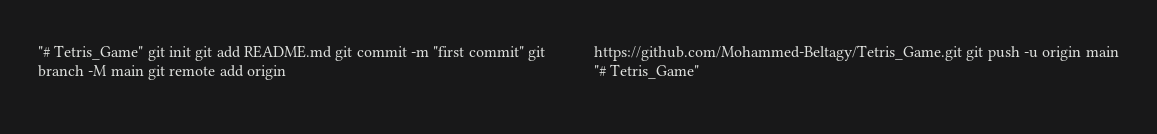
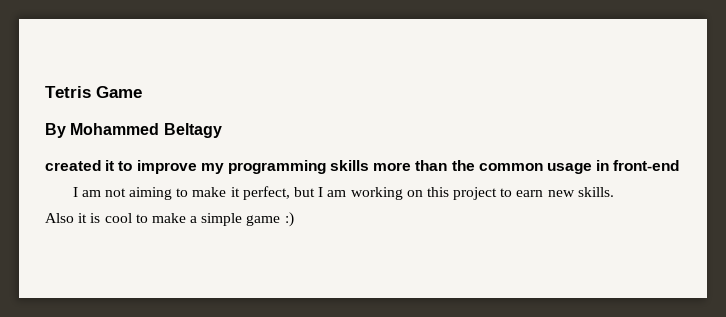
[38,45,545,61] [38,65,286,80] [594,45,1119,61] [594,64,700,79] "# Tetris_Game" git init git add README.md git commit -m "first commit" git branch -M main git remote add origin https://github.com/Mohammed-Beltagy/Tetris_Game.git git push -u origin main "# Tetris_Game" -> [45,86,142,98] [45,123,222,138] [45,160,680,174] [72,186,614,200] [45,212,294,227] Tetris Game // By Mohammed Beltagy // created it to improve my programming skills more than the common usage in front-end // I am not aiming to make it perfect, but I am working on this project to earn new skills. // Also it is cool to make a simple game :)

